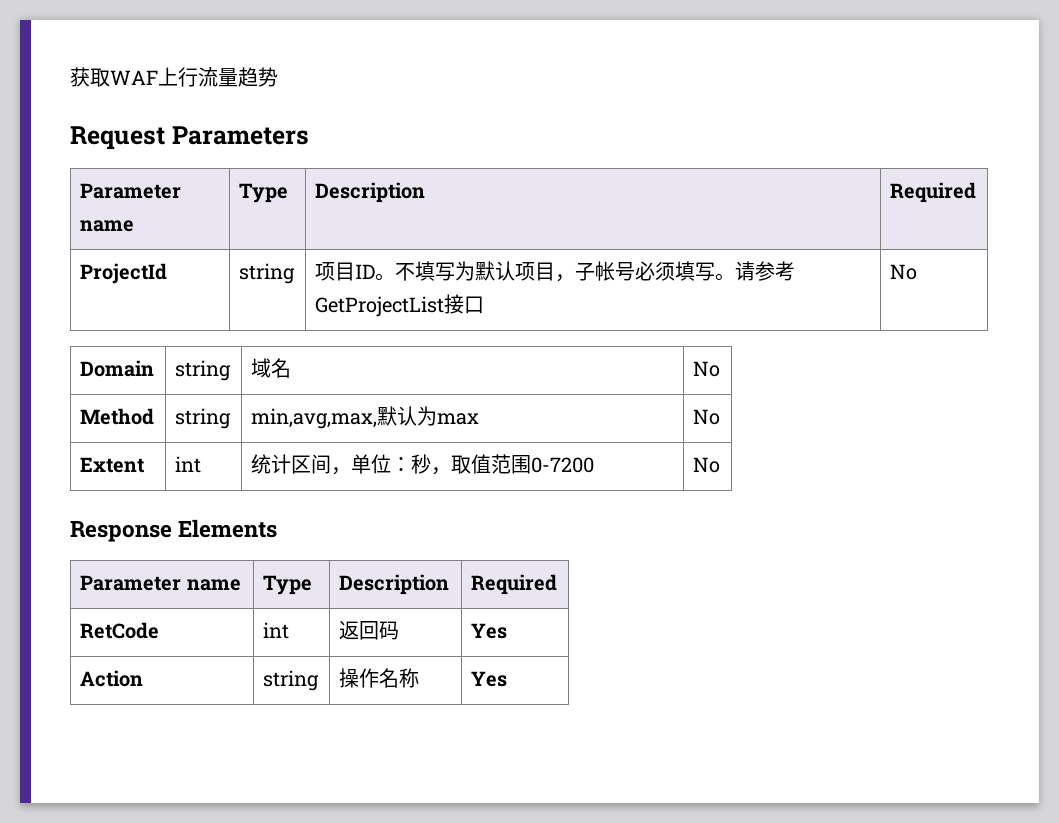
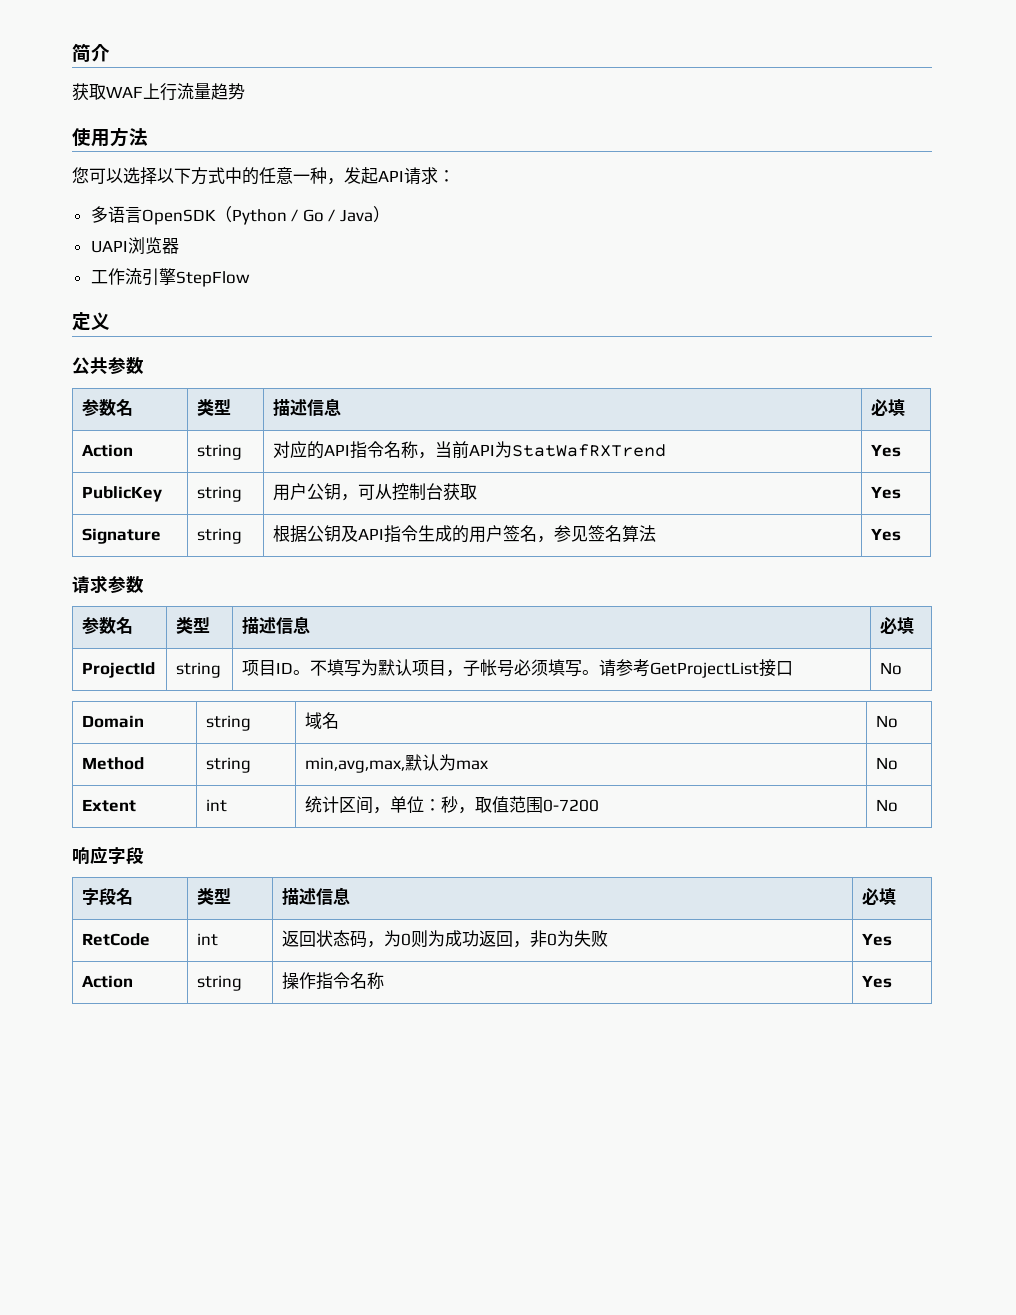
(70, 77) none -> [72,43,110,62] 简介 //
[70,126,309,150] [80,183,182,199] [80,220,135,232] [239,183,289,203] [315,182,426,203] [890,182,977,203] Request Parameters // Parameter name | Type | Description | Required -> [72,127,148,147] [72,167,455,185] [90,206,391,225] [90,237,179,254] [90,268,250,287] [72,312,110,331] [72,357,144,375] [82,399,134,416] [197,399,232,416] [273,398,342,416] [871,399,906,416] [82,444,134,457] [197,444,243,460] [273,441,667,459] [871,444,902,457] [82,486,163,502] [197,486,243,502] [273,483,478,501] [871,486,902,499] [82,528,162,544] [197,528,243,544] [273,525,657,543] [871,528,902,541] [72,575,144,594] [82,617,134,634] [176,617,211,634] [242,616,311,634] [880,617,915,634] 使用方法 // 您可以选择以下方式中的任意一种，发起API请求： // 多语言OpenSDK（Python / Go / Java） // UAPI浏览器 // 工作流引擎StepFlow // 定义 // 公共参数 // 参数名 | 类型 | 描述信息 | 必填 // Action | string | 对应的API指令名称，当前API为StatWafRXTrend | Yes // PublicKey | string | 用户公钥，可从控制台获取 | Yes // Signature | string | 根据公钥及API指令生成的用户签名，参见签名算法 | Yes // 请求参数 // 参数名 | 类型 | 描述信息 | 必填
[70,519,278,542] [80,575,241,591] [263,575,313,595] [339,574,450,595] [471,574,558,595] Response Elements // Parameter name | Type | Description | Required -> [72,846,144,865] [82,888,134,905] [197,888,232,905] [282,887,351,905] [862,888,897,905] 响应字段 // 字段名 | 类型 | 描述信息 | 必填
(380, 630) none -> [316,930,351,947] 状态
(400, 630) none -> [367,930,609,948] ，为0则为成功返回，非0为失败
(380, 678) none -> [316,972,351,990] 指令

